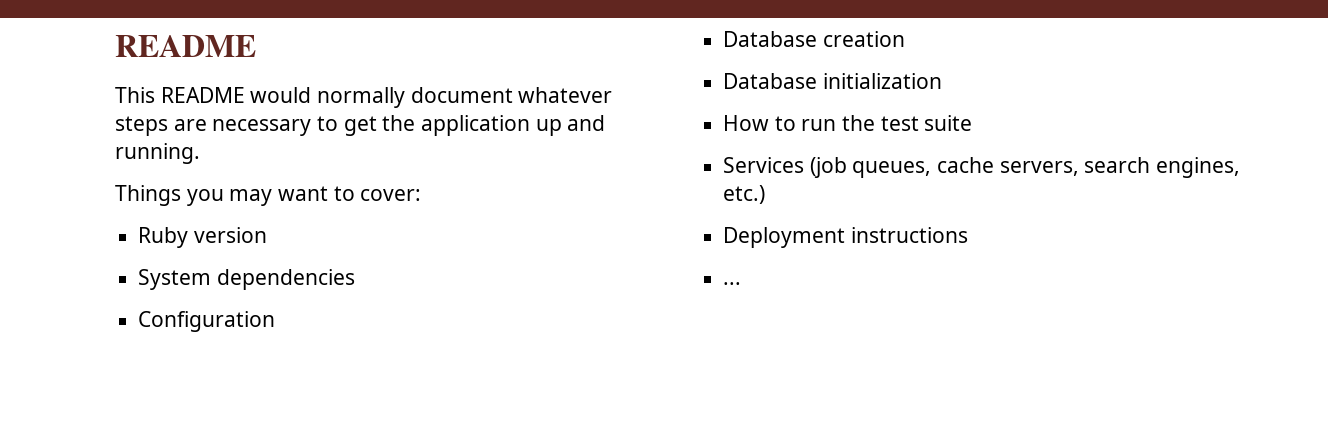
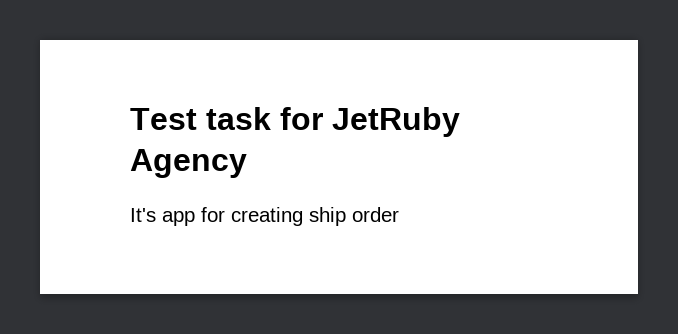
[115,35,256,57] [115,87,613,108] [115,115,606,136] [115,143,200,164] [115,185,422,206] [138,227,267,248] [138,269,355,290] [138,311,276,332] [723,31,905,47] [723,73,942,89] [723,115,973,131] [723,157,1241,178] [723,185,766,204] [723,227,968,248] [723,282,742,285] README // This README would normally document whatever steps are necessary to get the application up and running. // Things you may want to cover: // Ruby version // System dependencies // Configuration // Database creation // Database initialization // How to run the test suite // Services (job queues, cache servers, search engines, etc.) // Deployment instructions // ... -> [130,107,460,137] [130,149,247,178] [130,207,399,226] Test task for JetRuby Agency // It's app for creating ship order

